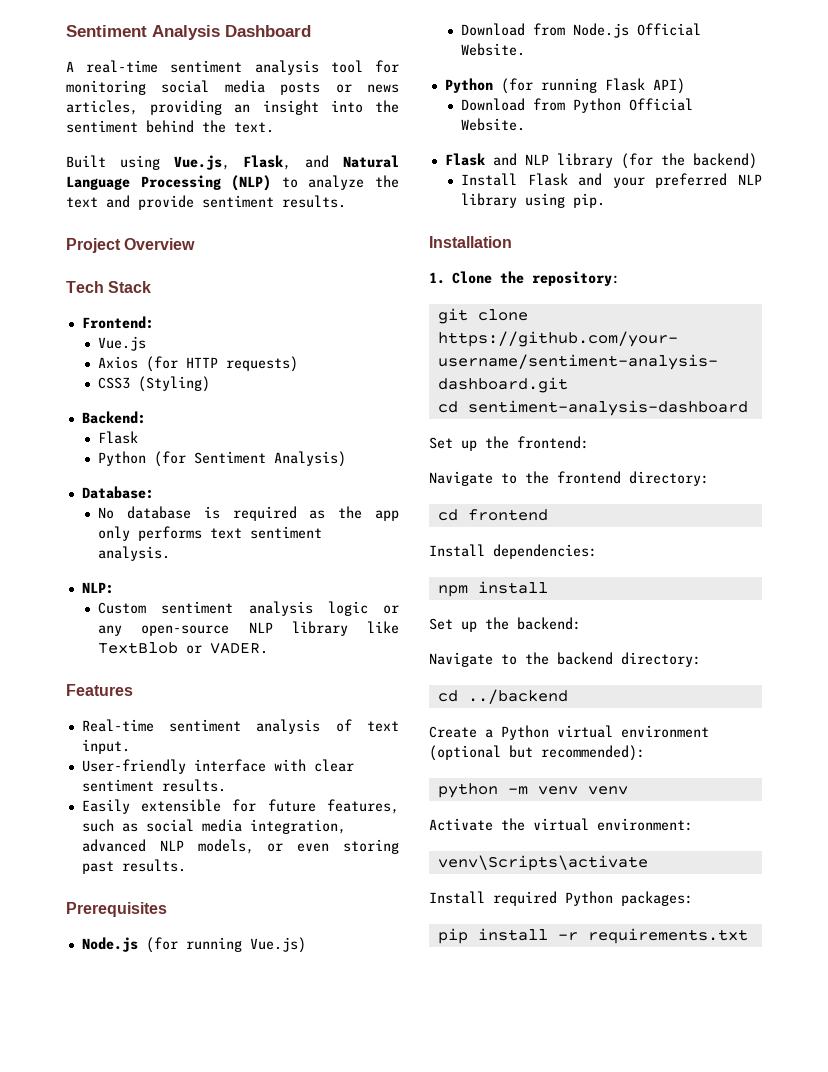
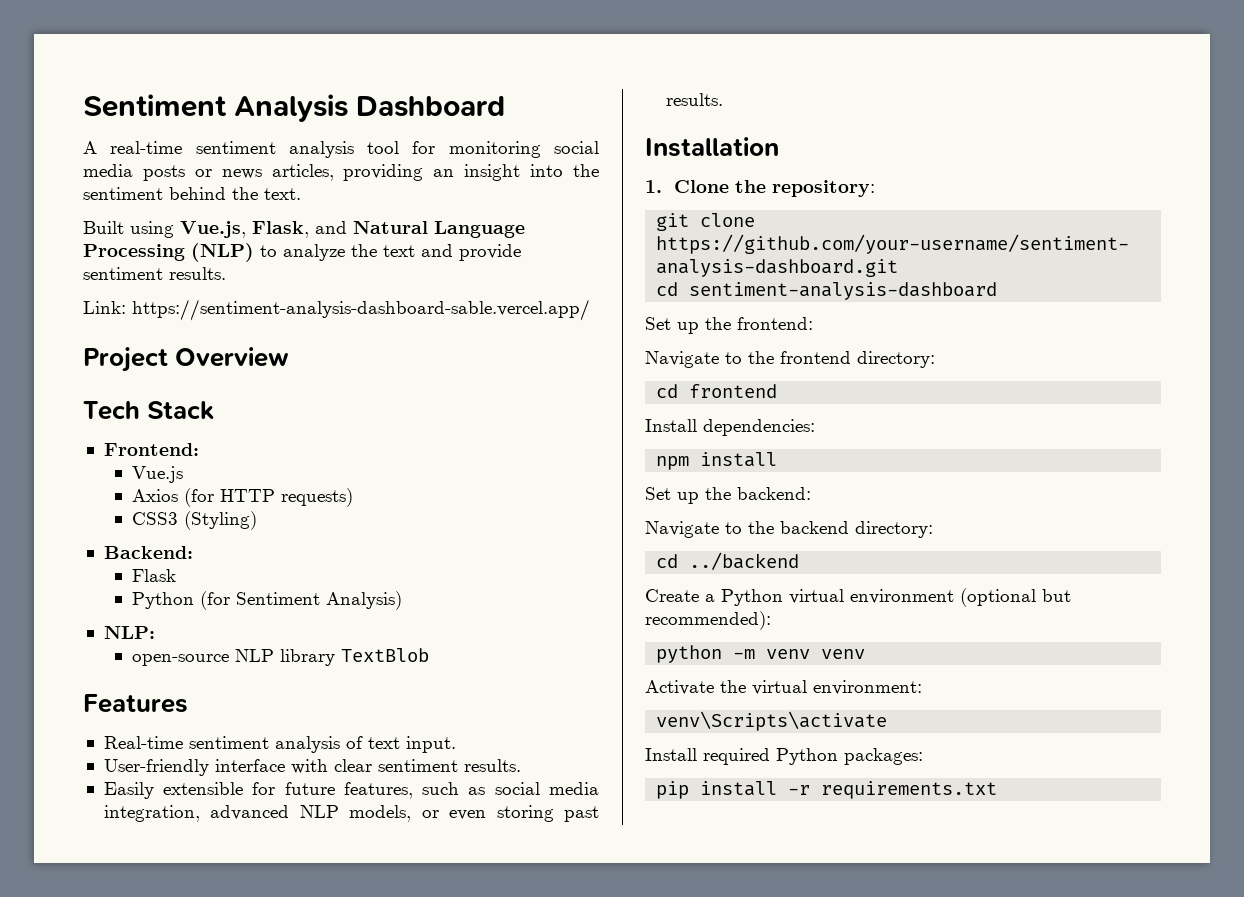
(346, 201) none -> [83,299,590,321] // Link: https://sentiment-analysis-dashboard-sable.vercel.app/
[81,486,154,499] [98,506,399,521] [98,526,323,541] [98,546,171,561] [81,582,114,594] [98,601,400,616] [98,625,123,636] Database: // No database is required as the app only performs text sentiment analysis. // NLP: // Custom sentiment analysis logic or any -> [103,626,155,639] NLP: //
[367,621,400,634] like -> (336, 657) none
[186,642,269,654] or VADER. -> (430, 655) none
[66,902,167,917] [81,937,306,953] [461,23,702,38] [461,43,526,56] [444,78,685,94] [461,98,694,113] [461,118,526,131] [444,153,757,169] [461,173,762,188] [461,193,606,208] // Prerequisites // Node.js (for running Vue.js) // Download from Node.js Official Website. // Python (for running Flask API) // Download from Python Official Website. // Flask and NLP library (for the backend) // Install Flask and your preferred NLP library using pip. -> (723, 99) none

